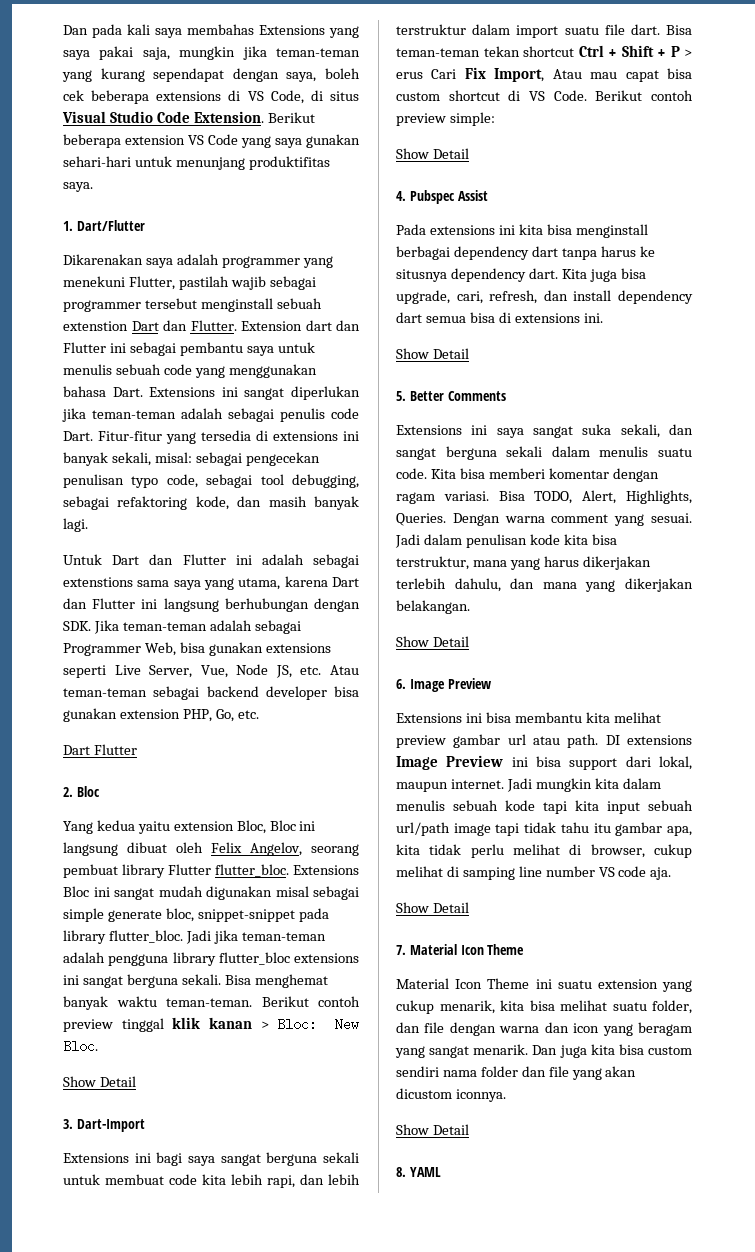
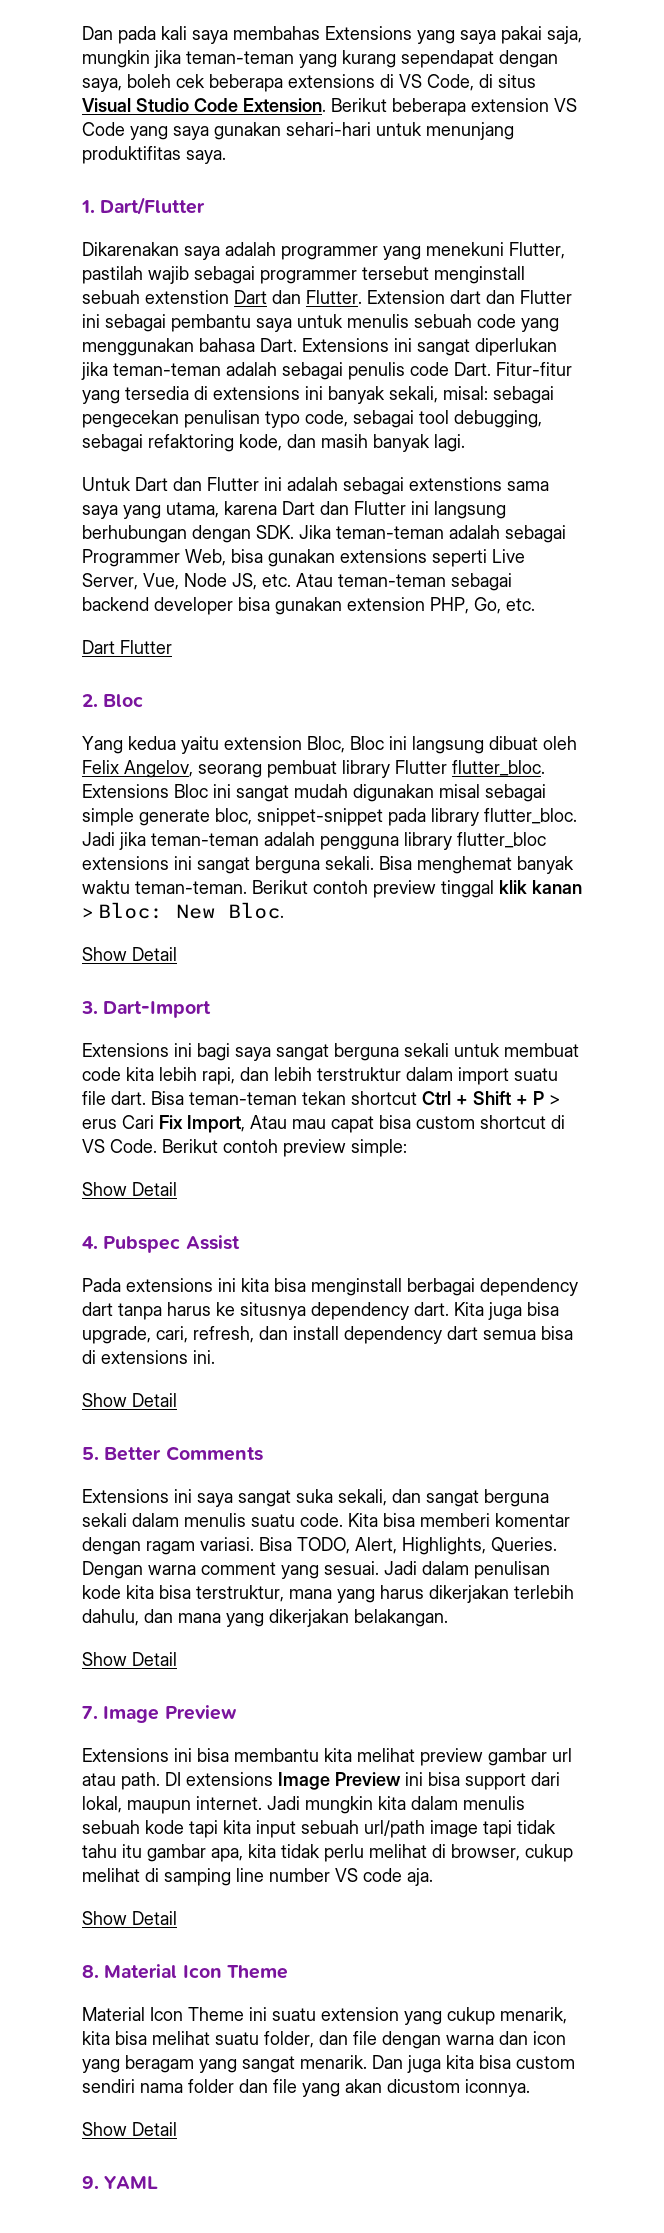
[396,679,406,689] 6. -> [82,1706,98,1719] 7.
[396,945,406,955] 7. -> [82,1965,99,1978] 8.
[396,1167,406,1177] 8. -> [82,2176,99,2189] 9.

